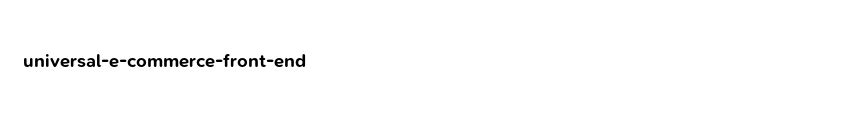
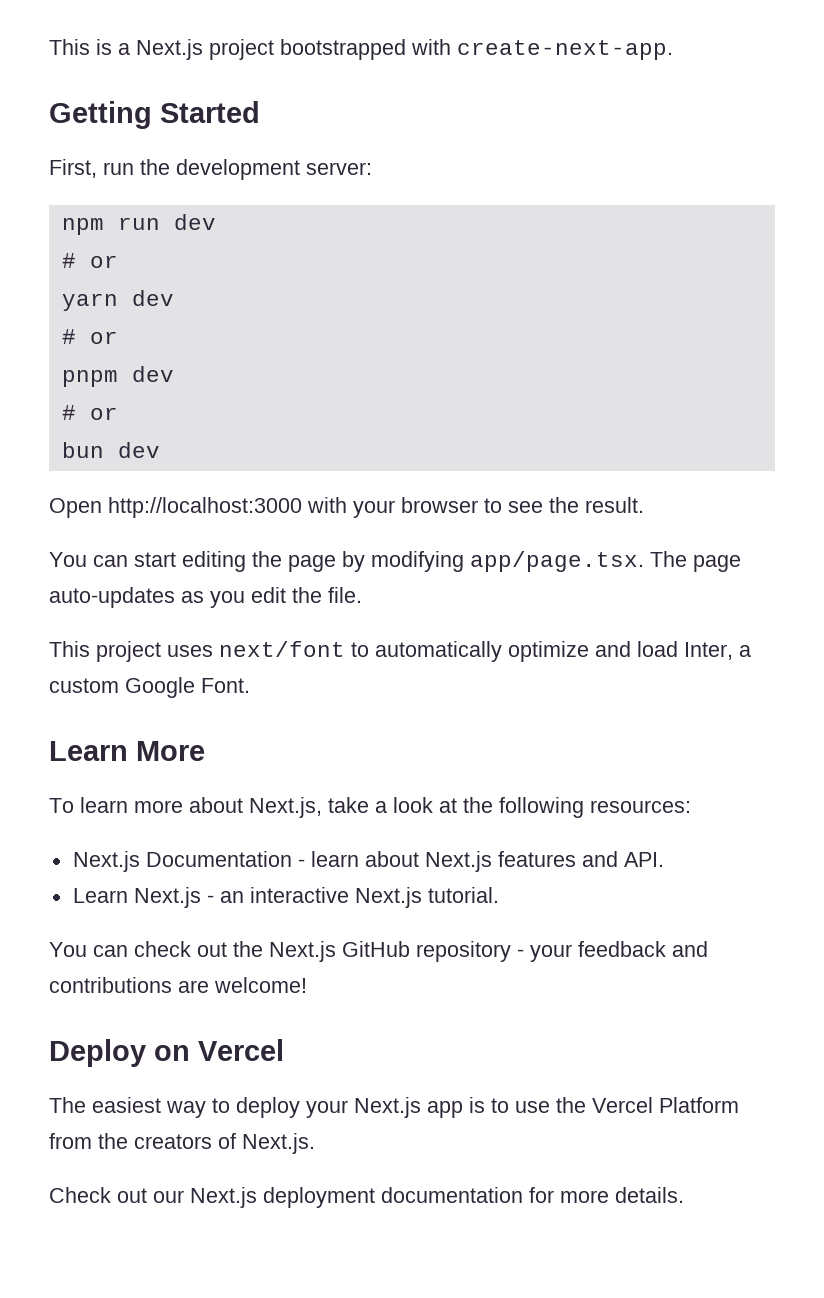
[23,53,306,68] universal-e-commerce-front-end -> [49,39,673,60] [49,101,260,129] [49,159,372,180] [61,214,216,235] [61,253,118,268] [61,290,174,311] [61,329,118,344] [61,366,174,387] [61,405,118,420] [61,442,160,458] [49,497,644,518] [49,551,741,572] [49,587,362,608] [49,641,751,662] [49,677,250,698] [49,741,205,761] [49,797,691,818] [72,851,664,872] [72,887,499,908] [49,941,708,962] [49,977,307,993] [49,1039,284,1067] [49,1097,739,1118] [49,1133,315,1154] [49,1187,684,1208] This is a Next.js project bootstrapped with create-next-app. // Getting Started // First, run the development server: // npm run dev // # or // yarn dev // # or // pnpm dev // # or // bun dev // Open http://localhost:3000 with your browser to see the result. // You can start editing the page by modifying app/page.tsx. The page auto-updates as you edit the file. // This project uses next/font to automatically optimize and load Inter, a custom Google Font. // Learn More // To learn more about Next.js, take a look at the following resources: // Next.js Documentation - learn about Next.js features and API. // Learn Next.js - an interactive Next.js tutorial. // You can check out the Next.js GitHub repository - your feedback and contributions are welcome! // Deploy on Vercel // The easiest way to deploy your Next.js app is to use the Vercel Platform from the creators of Next.js. // Check out our Next.js deployment documentation for more details.

